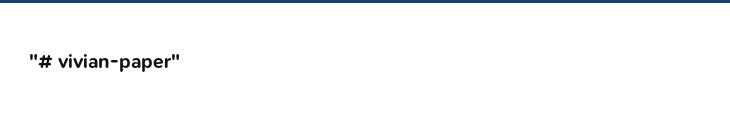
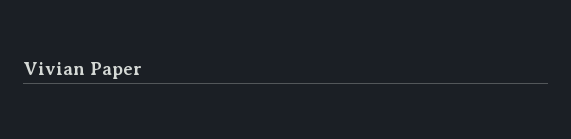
[29,54,181,72] "# vivian-paper" -> [23,62,142,79] Vivian Paper

